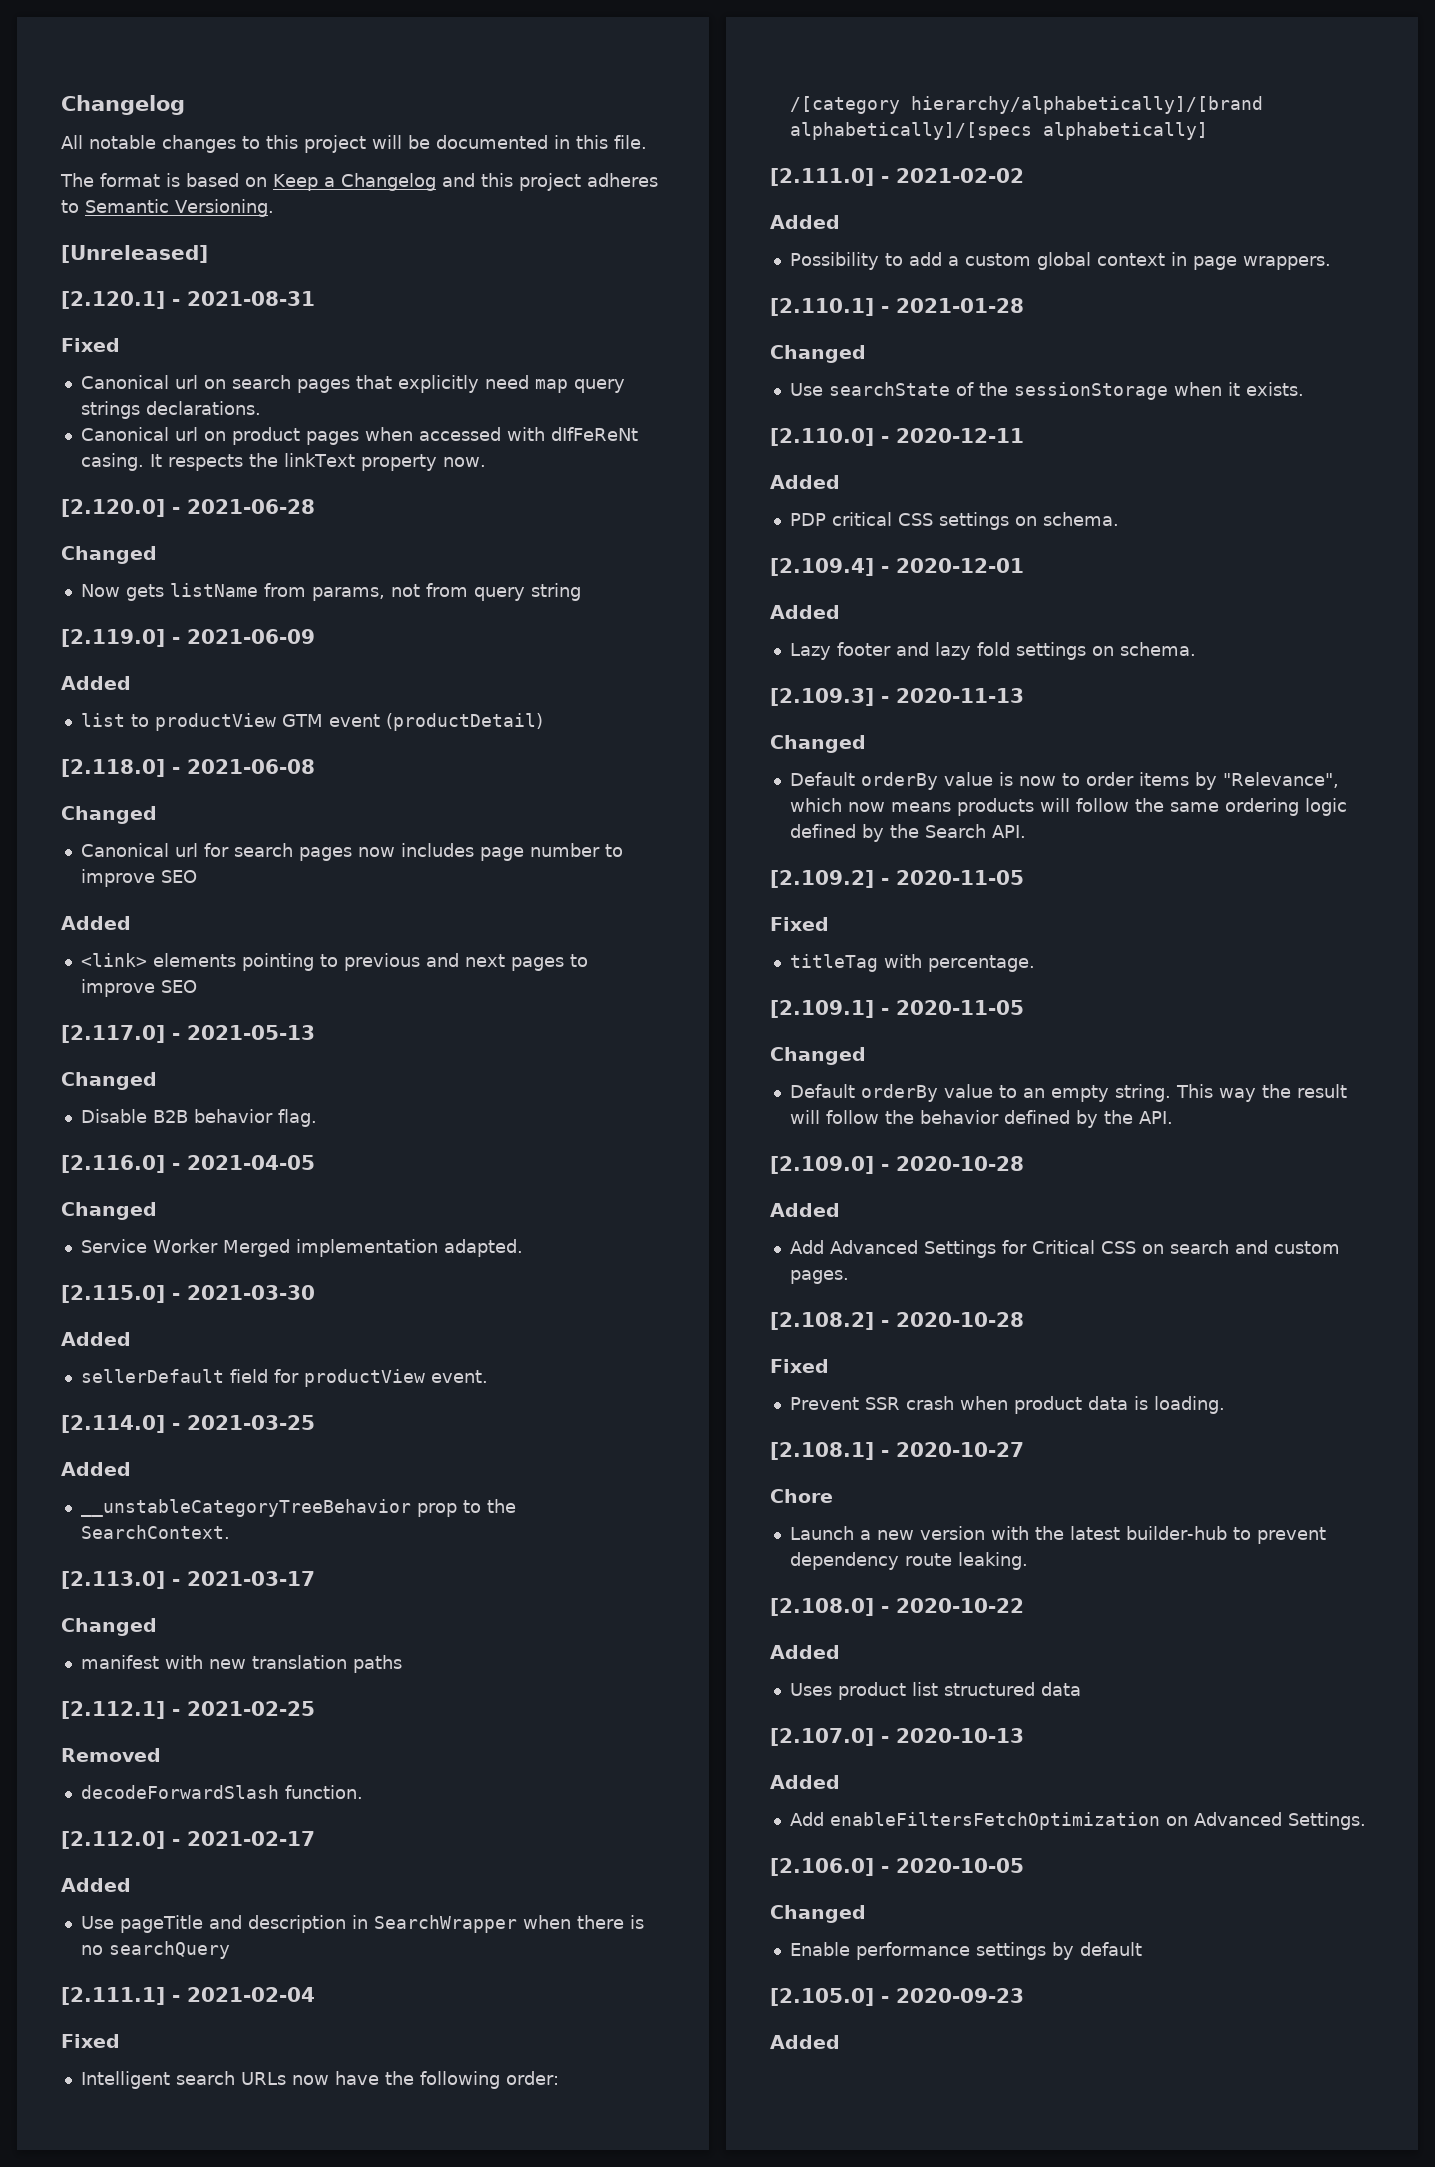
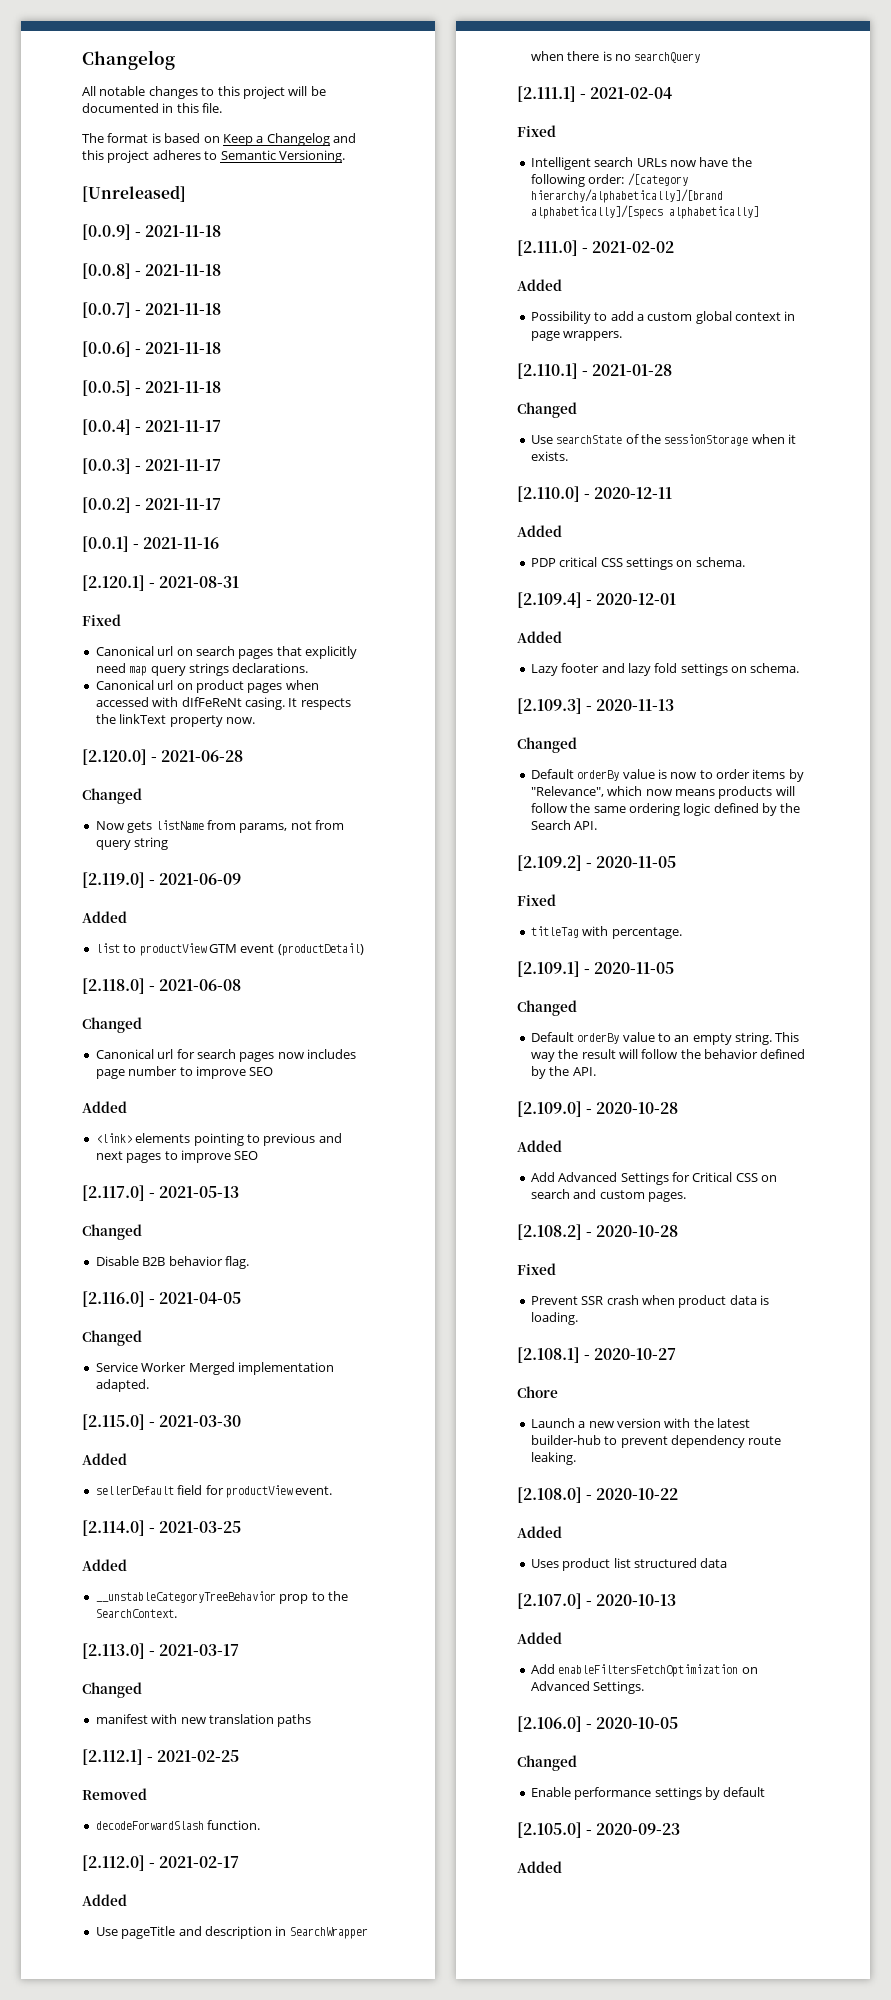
(208, 254) none -> [82,224,222,240] [82,263,222,279] [82,302,222,318] [82,341,222,357] [82,380,222,396] [82,419,222,435] [82,458,222,474] [82,497,222,513] [82,536,220,552] // [0.0.9] - 2021-11-18 // [0.0.8] - 2021-11-18 // [0.0.7] - 2021-11-18 // [0.0.6] - 2021-11-18 // [0.0.5] - 2021-11-18 // [0.0.4] - 2021-11-17 // [0.0.3] - 2021-11-17 // [0.0.2] - 2021-11-17 // [0.0.1] - 2021-11-16

